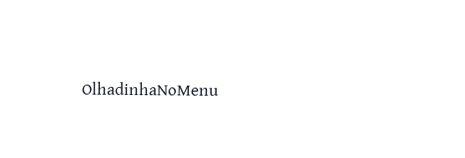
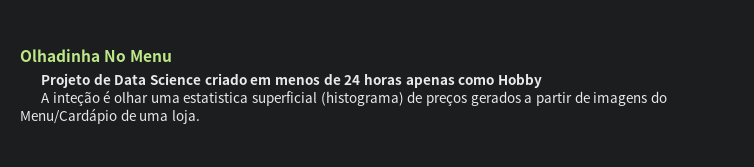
[81,81,219,96] OlhadinhaNoMenu -> [20,49,173,62] [41,73,542,88] [41,90,667,106] [20,108,200,124] Olhadinha No Menu // Projeto de Data Science criado em menos de 24 horas apenas como Hobby // A inteção é olhar uma estatistica superficial (histograma) de preços gerados a partir de imagens do Menu/Cardápio de uma loja.

